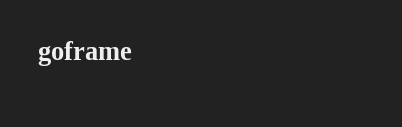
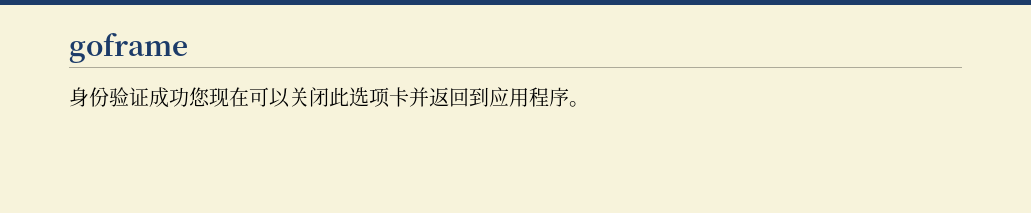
(132, 53) none -> [69,87,589,108] // 身份验证成功您现在可以关闭此选项卡并返回到应用程序。

